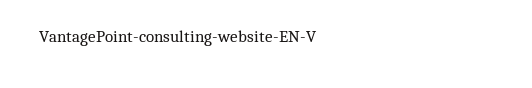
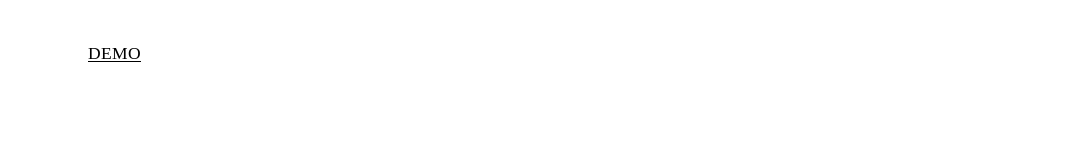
[39,30,317,46] VantagePoint-consulting-website-EN-V -> [88,48,141,59] DEMO

